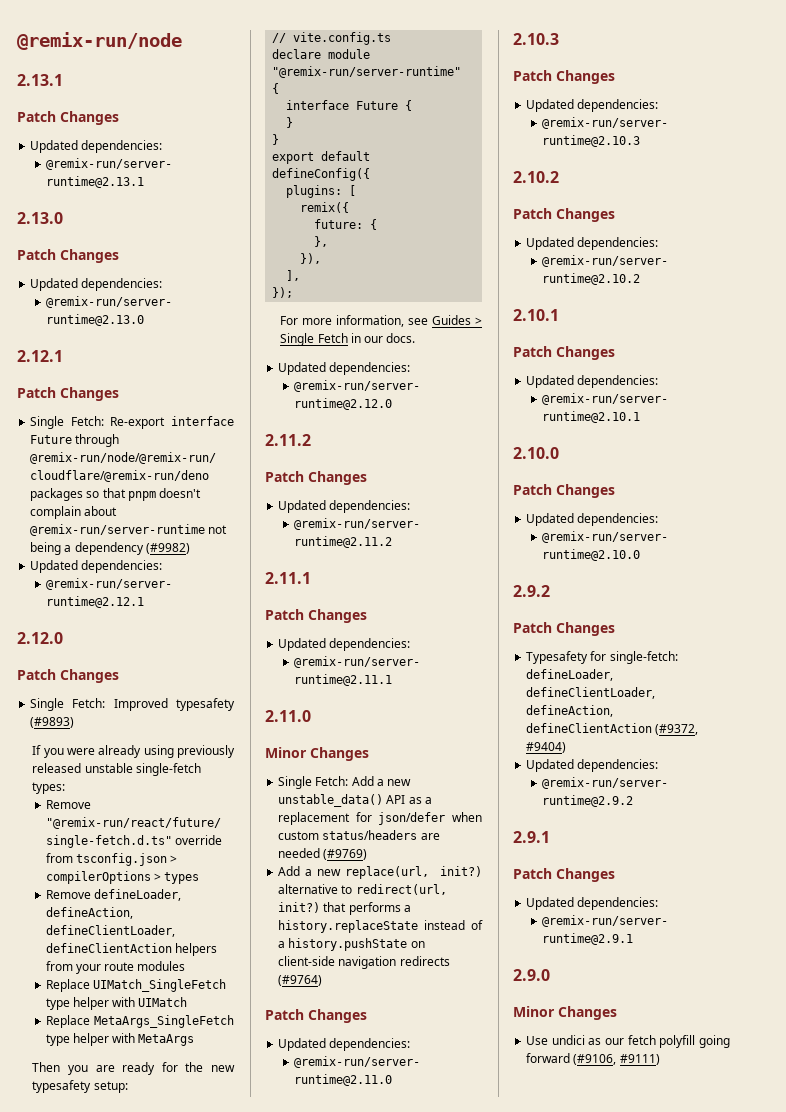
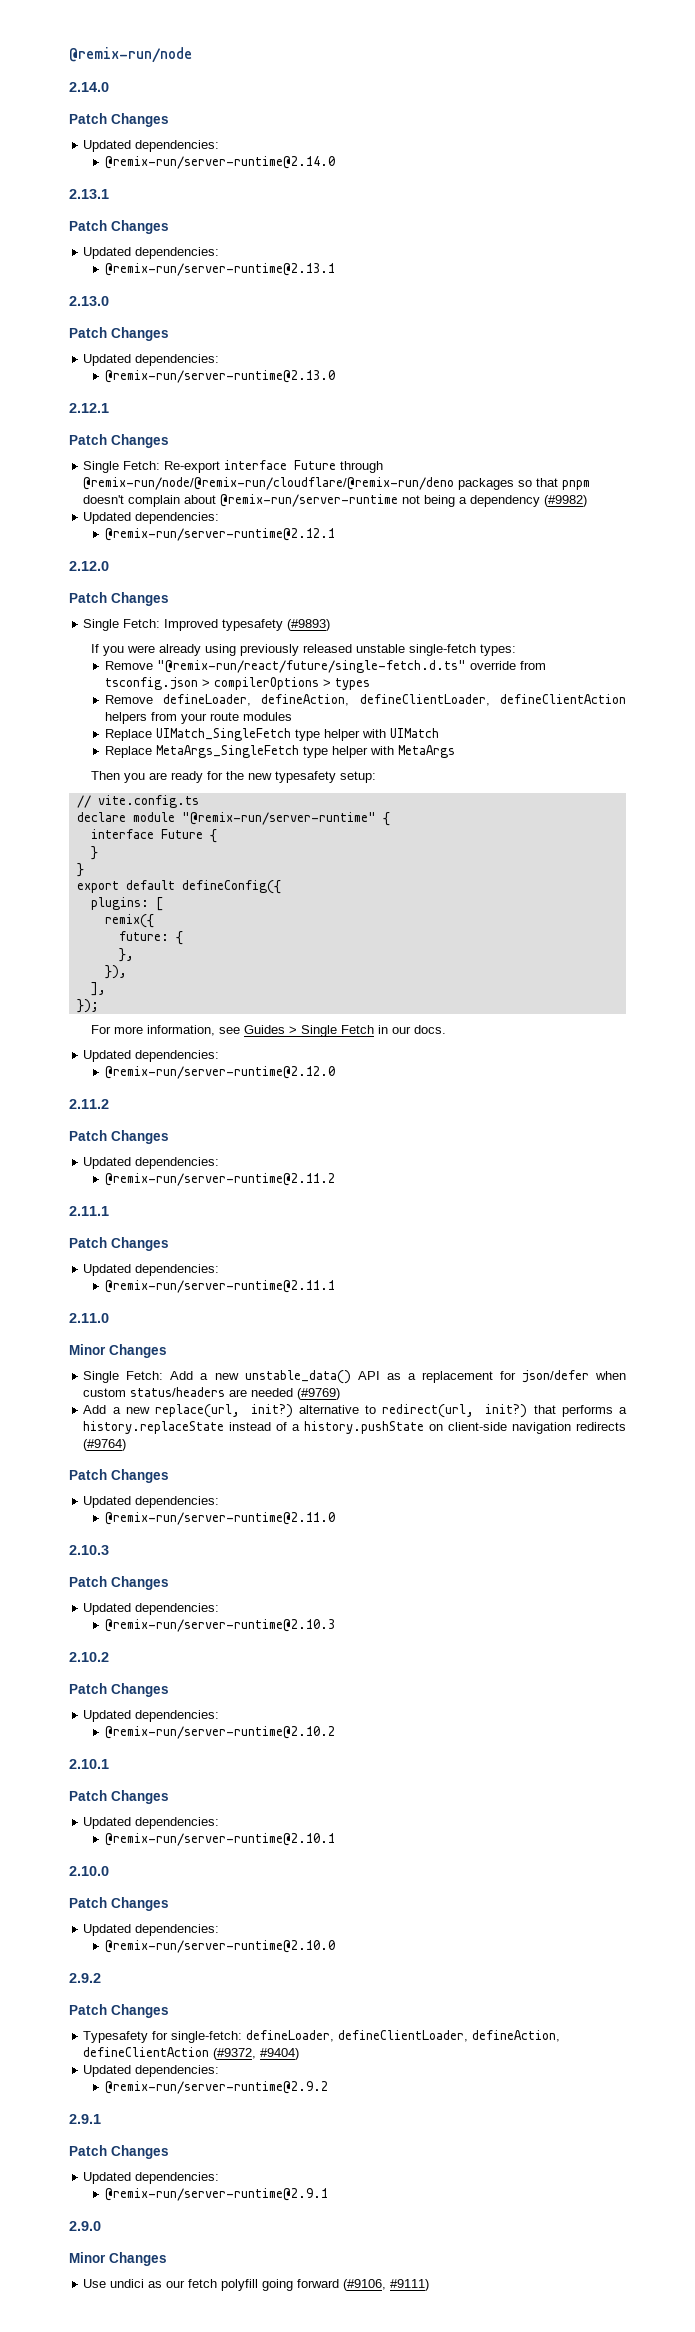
(182, 41) none -> [69,82,109,92] [69,113,169,127] [83,140,220,152] [104,156,335,169] // 2.14.0 // Patch Changes // Updated dependencies: // @remix-run/server-runtime@2.14.0

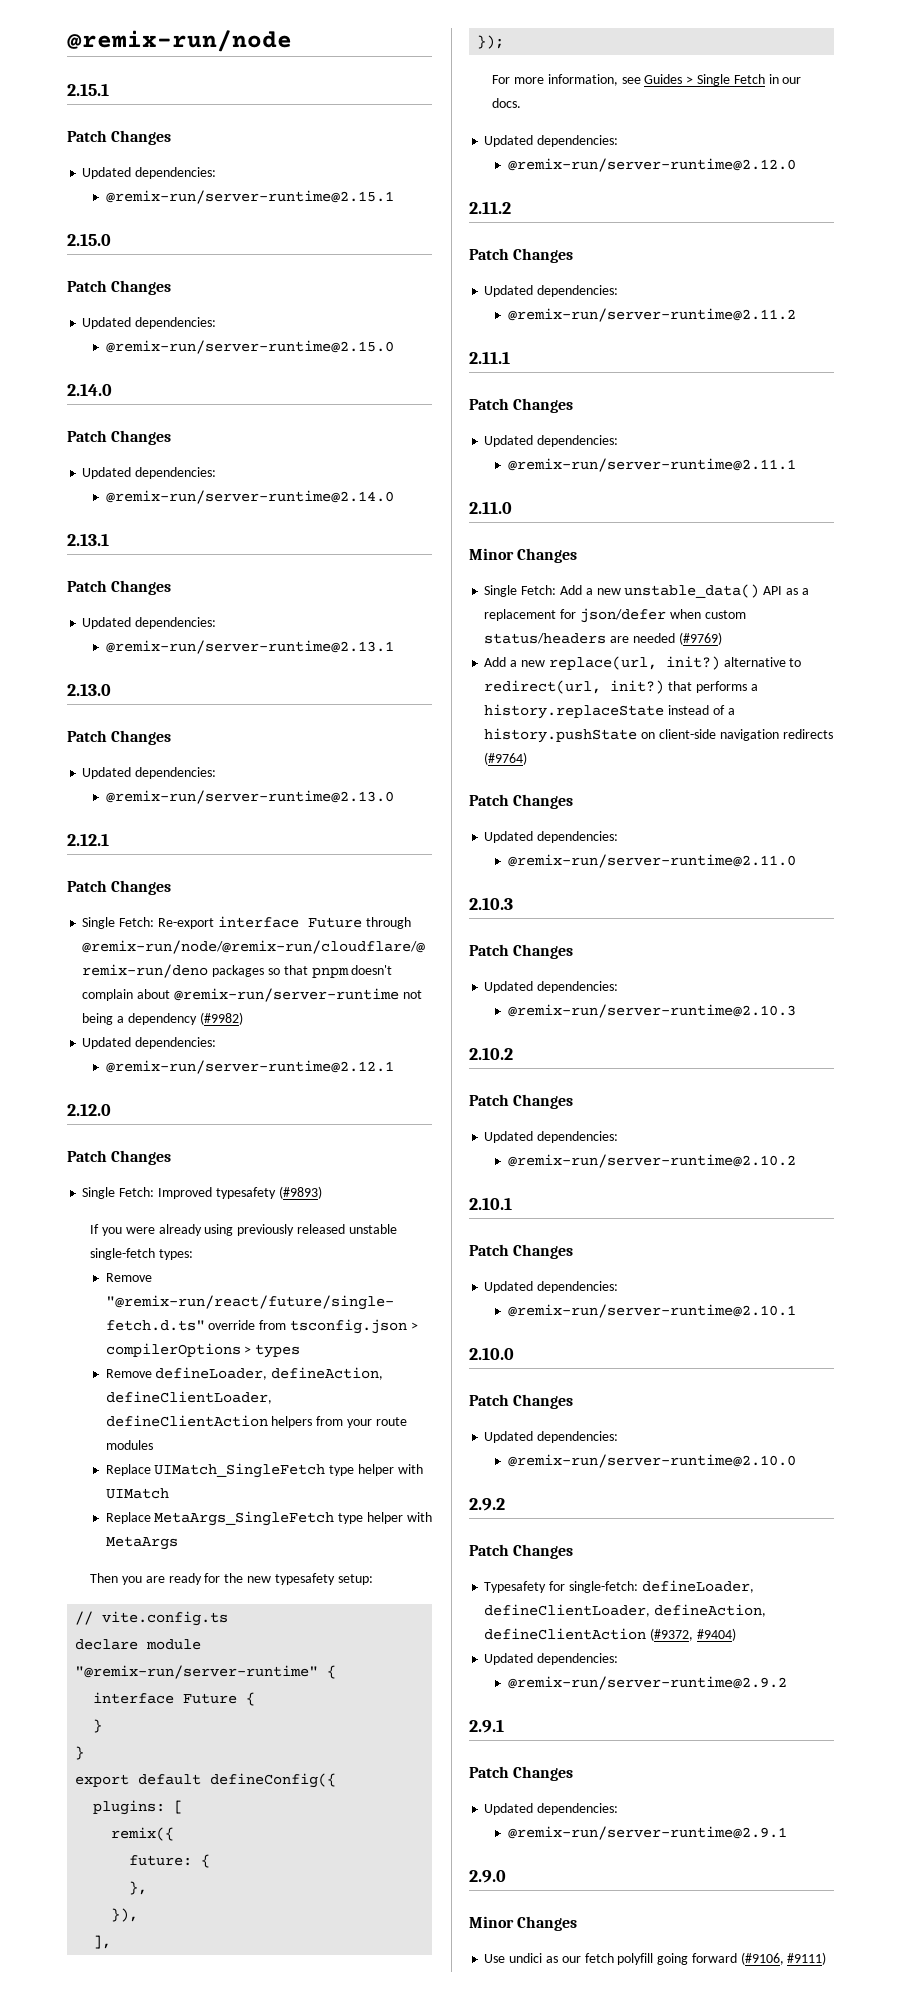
(192, 55) none -> [67,83,109,96] [67,130,172,145] [82,167,217,179] [105,190,394,204] [67,233,111,246] [67,280,172,295] [82,317,217,329] [105,340,394,354] // 2.15.1 // Patch Changes // Updated dependencies: // @remix-run/server-runtime@2.15.1 // 2.15.0 // Patch Changes // Updated dependencies: // @remix-run/server-runtime@2.15.0

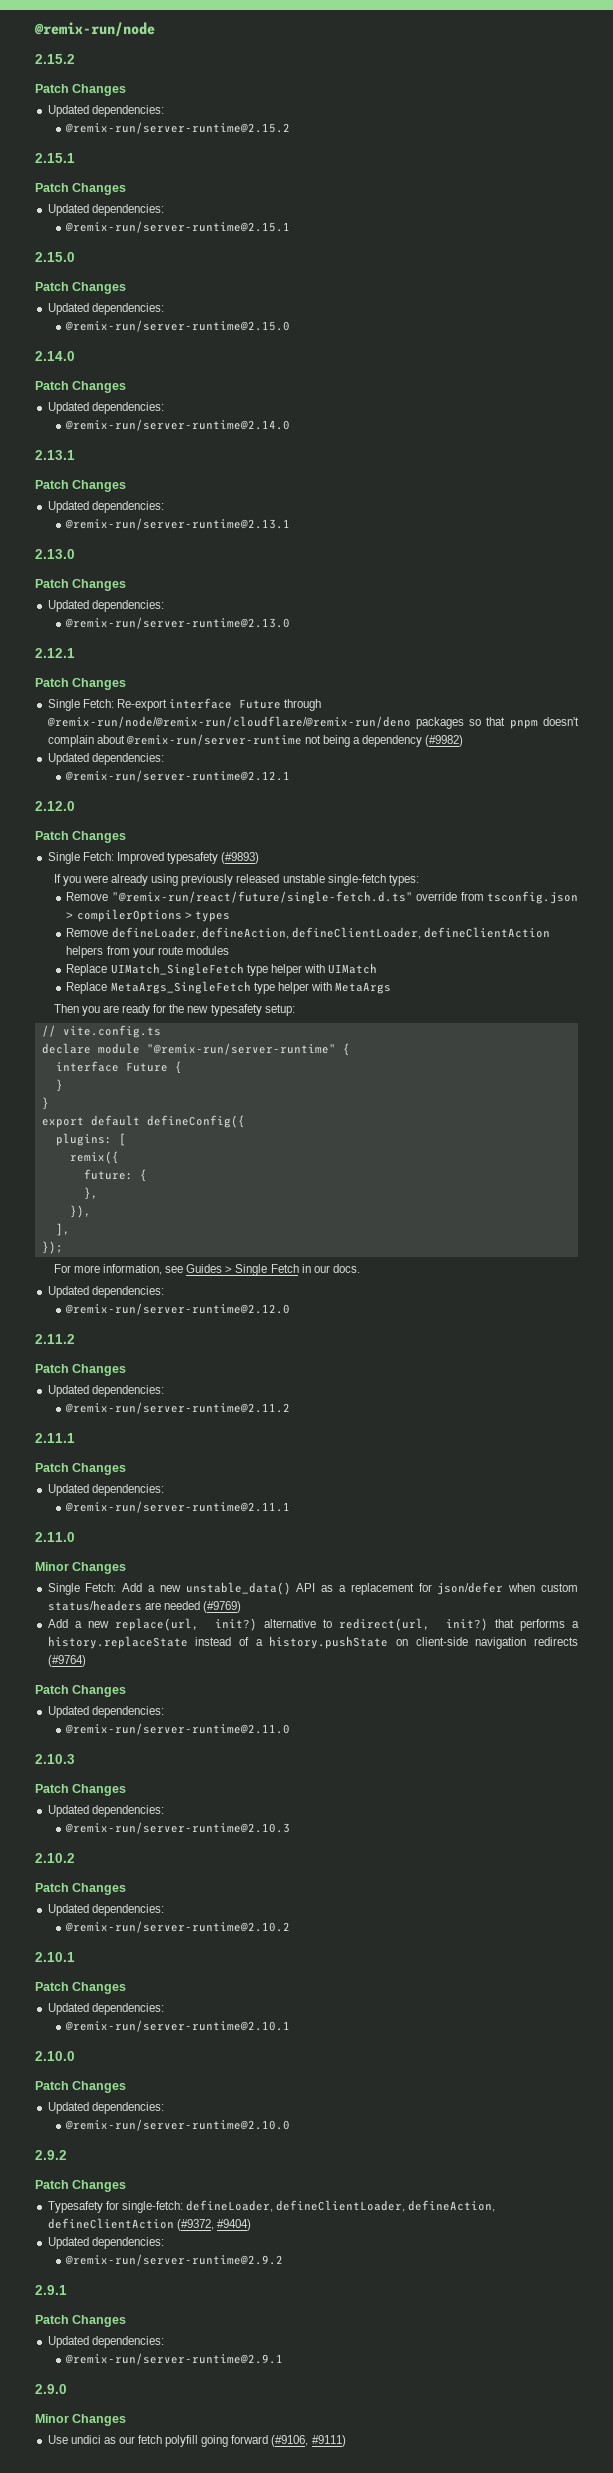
(292, 41) none -> [35,54,75,64] [35,84,127,96] [47,105,164,117] [65,122,291,134] // 2.15.2 // Patch Changes // Updated dependencies: // @remix-run/server-runtime@2.15.2

